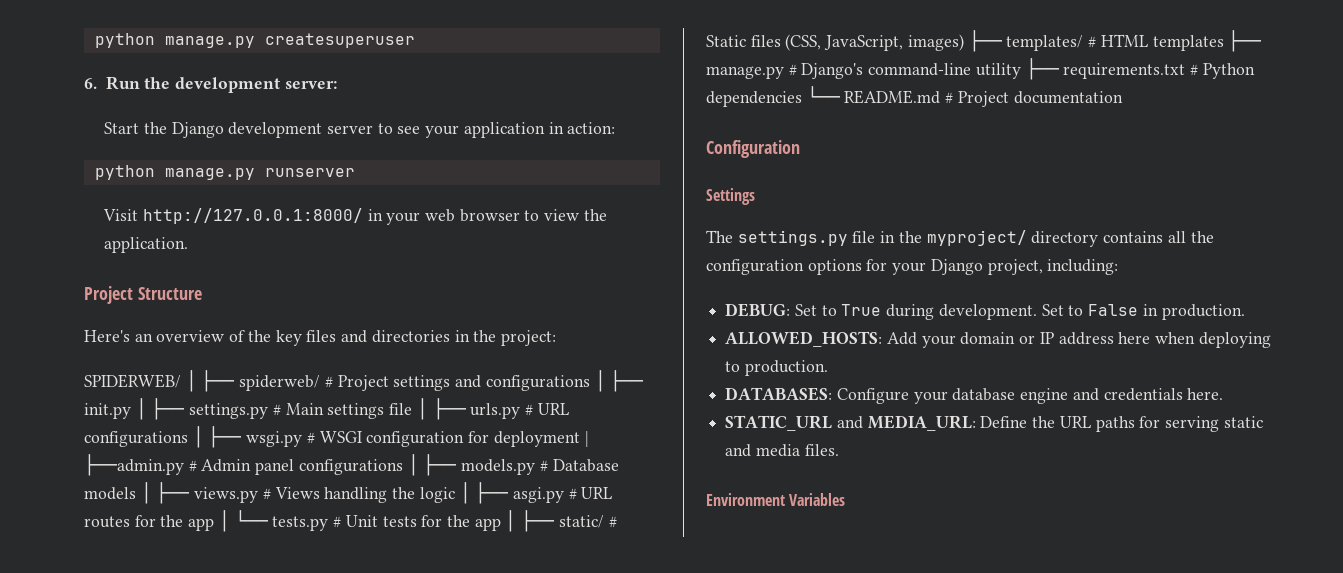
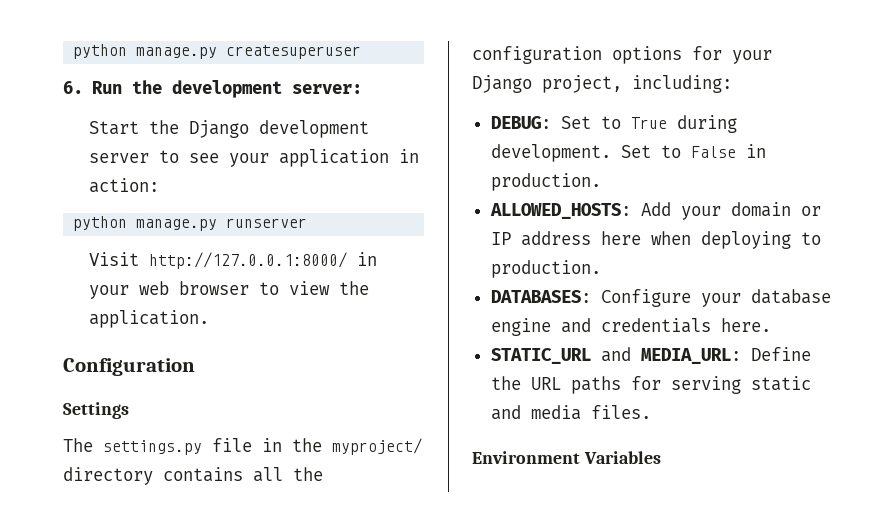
[84,286,202,304] [84,330,556,346] [84,370,645,392] [84,398,569,420] [84,426,589,448] [84,454,619,476] [84,482,613,504] [84,510,617,532] [706,30,1263,52] [706,58,1255,80] [706,86,1123,107] // Project Structure // Here's an overview of the key files and directories in the project: // SPIDERWEB/ │ ├── spiderweb/ # Project settings and configurations │ ├── init.py │ ├── settings.py # Main settings file │ ├── urls.py # URL configurations │ ├── wsgi.py # WSGI configuration for deployment | ├──admin.py # Admin panel configurations │ ├── models.py # Database models │ ├── views.py # Views handling the logic │ ├── asgi.py # URL routes for the app │ └── tests.py # Unit tests for the app │ ├── static/ # Static files (CSS, JavaScript, images) ├── templates/ # HTML templates ├── manage.py # Django's command-line utility ├── requirements.txt # Python dependencies └── README.md # Project documentation -> (210, 319) none

